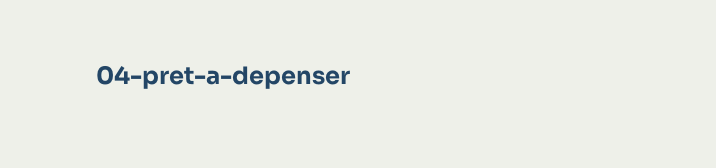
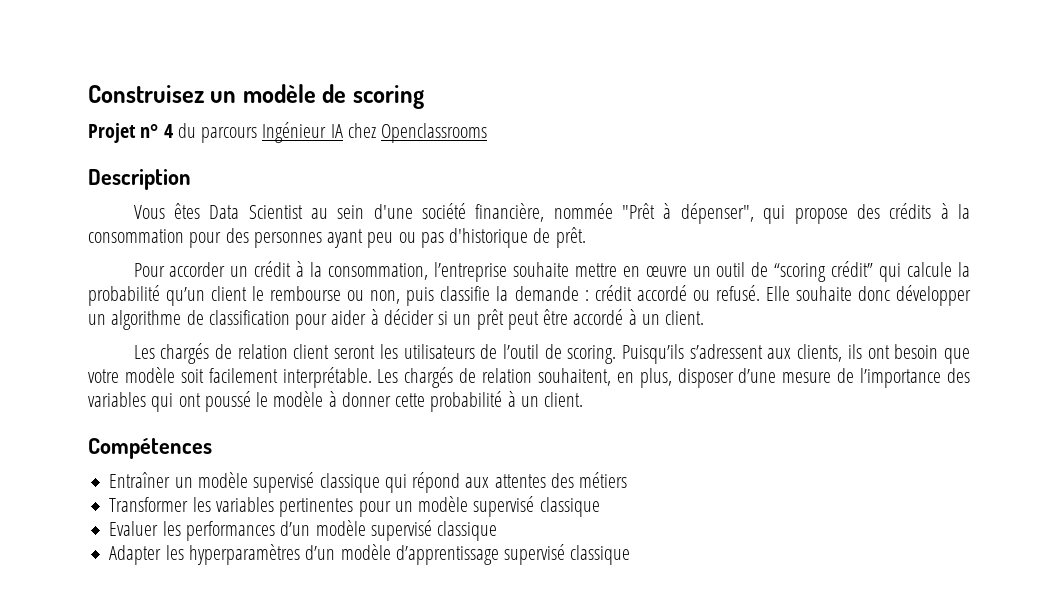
[96,65,350,89] 04-pret-a-depenser -> [88,84,424,109] [88,122,488,143] [88,169,191,190] [133,203,971,224] [88,227,586,248] [133,261,970,282] [88,285,972,306] [88,309,705,330] [133,343,970,364] [88,367,970,388] [88,391,584,412] [88,438,212,459] [109,472,628,493] [109,496,600,517] [109,520,498,541] [109,544,631,565] Construisez un modèle de scoring // Projet n° 4 du parcours Ingénieur IA chez Openclassrooms // Description // Vous êtes Data Scientist au sein d'une société financière, nommée "Prêt à dépenser", qui propose des crédits à la consommation pour des personnes ayant peu ou pas d'historique de prêt. // Pour accorder un crédit à la consommation, l’entreprise souhaite mettre en œuvre un outil de “scoring crédit” qui calcule la probabilité qu’un client le rembourse ou non, puis classifie la demande : crédit accordé ou refusé. Elle souhaite donc développer un algorithme de classification pour aider à décider si un prêt peut être accordé à un client. // Les chargés de relation client seront les utilisateurs de l’outil de scoring. Puisqu’ils s’adressent aux clients, ils ont besoin que votre modèle soit facilement interprétable. Les chargés de relation souhaitent, en plus, disposer d’une mesure de l’importance des variables qui ont poussé le modèle à donner cette probabilité à un client. // Compétences // Entraîner un modèle supervisé classique qui répond aux attentes des métiers // Transformer les variables pertinentes pour un modèle supervisé classique // Evaluer les performances d’un modèle supervisé classique // Adapter les hyperparamètres d’un modèle d’apprentissage supervisé classique

